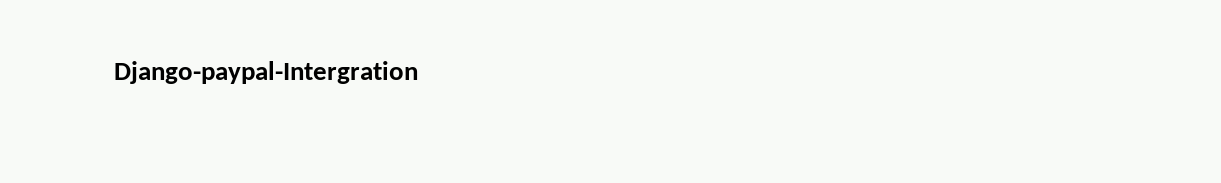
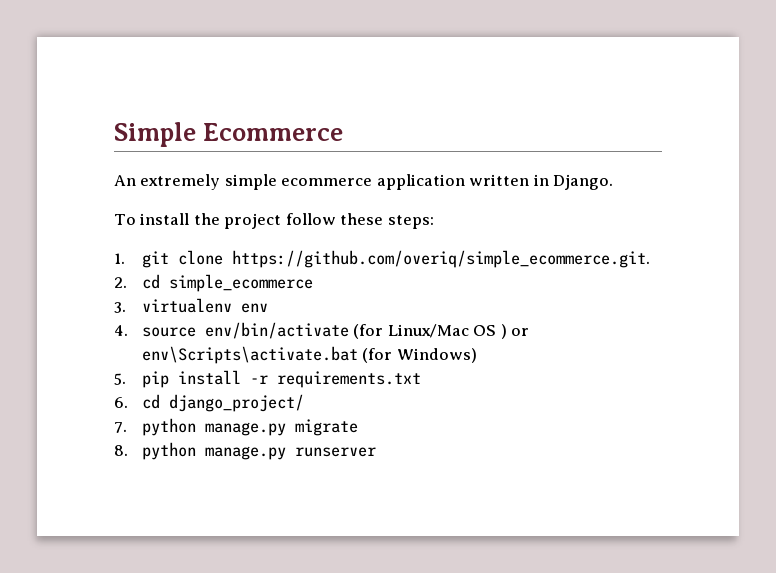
[114,61,418,84] Django-paypal-Intergration -> [114,122,344,147] [114,174,614,190] [114,213,434,229] [114,250,650,268] [114,274,313,292] [114,298,268,313] [114,322,530,339] [141,346,477,364] [114,370,421,388] [114,394,304,412] [114,418,358,436] [114,442,376,460] Simple Ecommerce // An extremely simple ecommerce application written in Django. // To install the project follow these steps: // 1. git clone https://github.com/overiq/simple_ecommerce.git. // 2. cd simple_ecommerce // 3. virtualenv env // 4. source env/bin/activate (for Linux/Mac OS ) or env\Scripts\activate.bat (for Windows) // 5. pip install -r requirements.txt // 6. cd django_project/ // 7. python manage.py migrate // 8. python manage.py runserver

